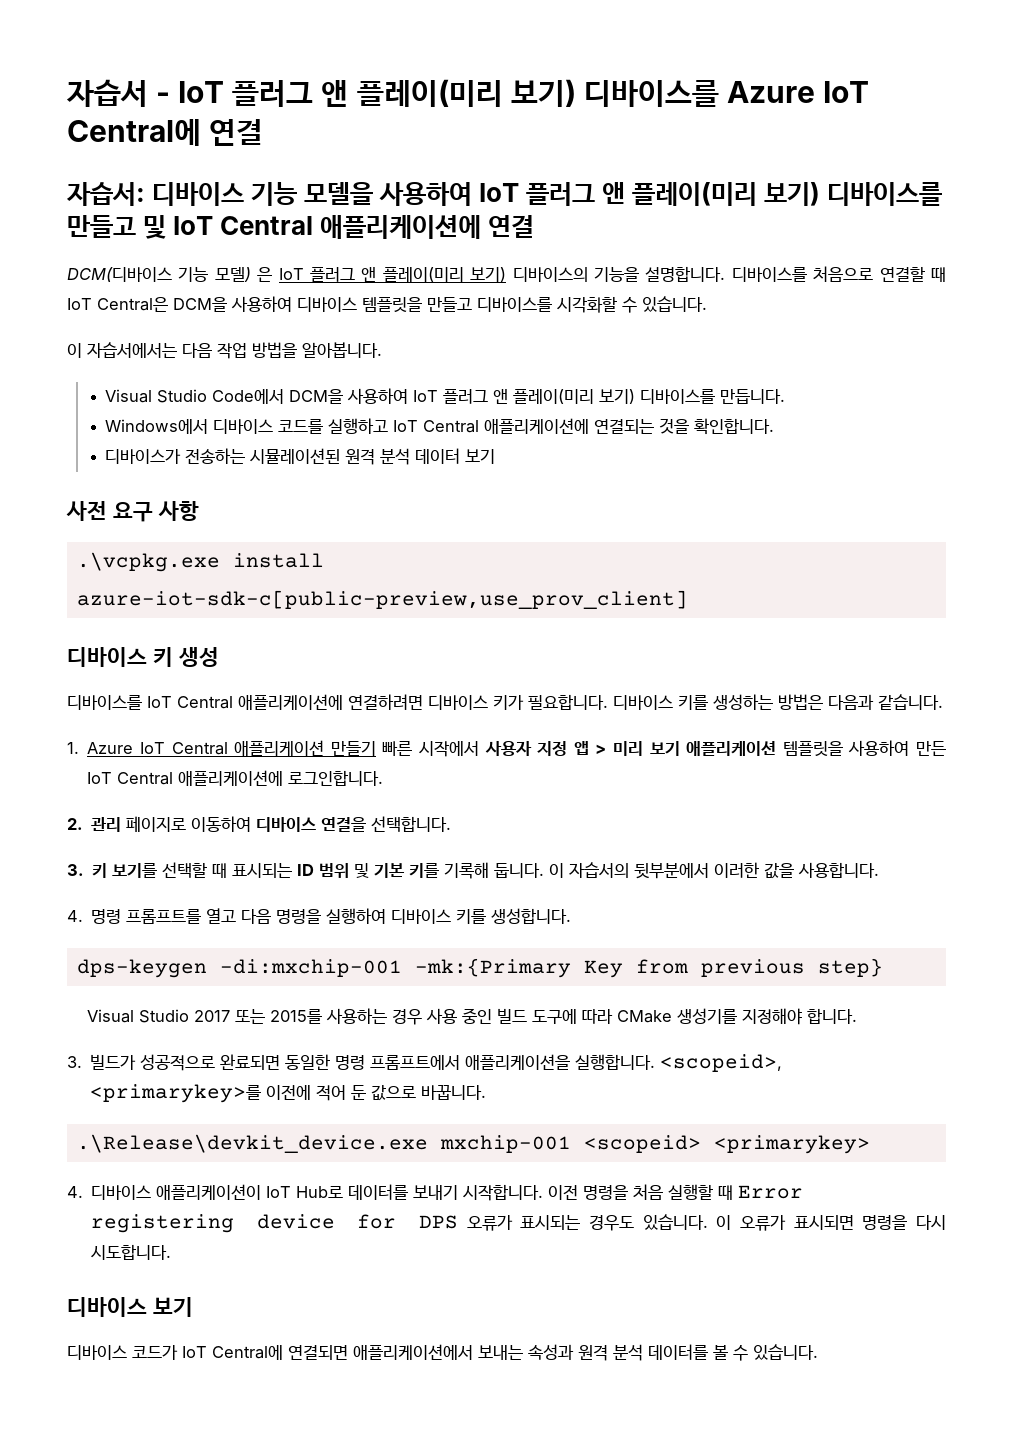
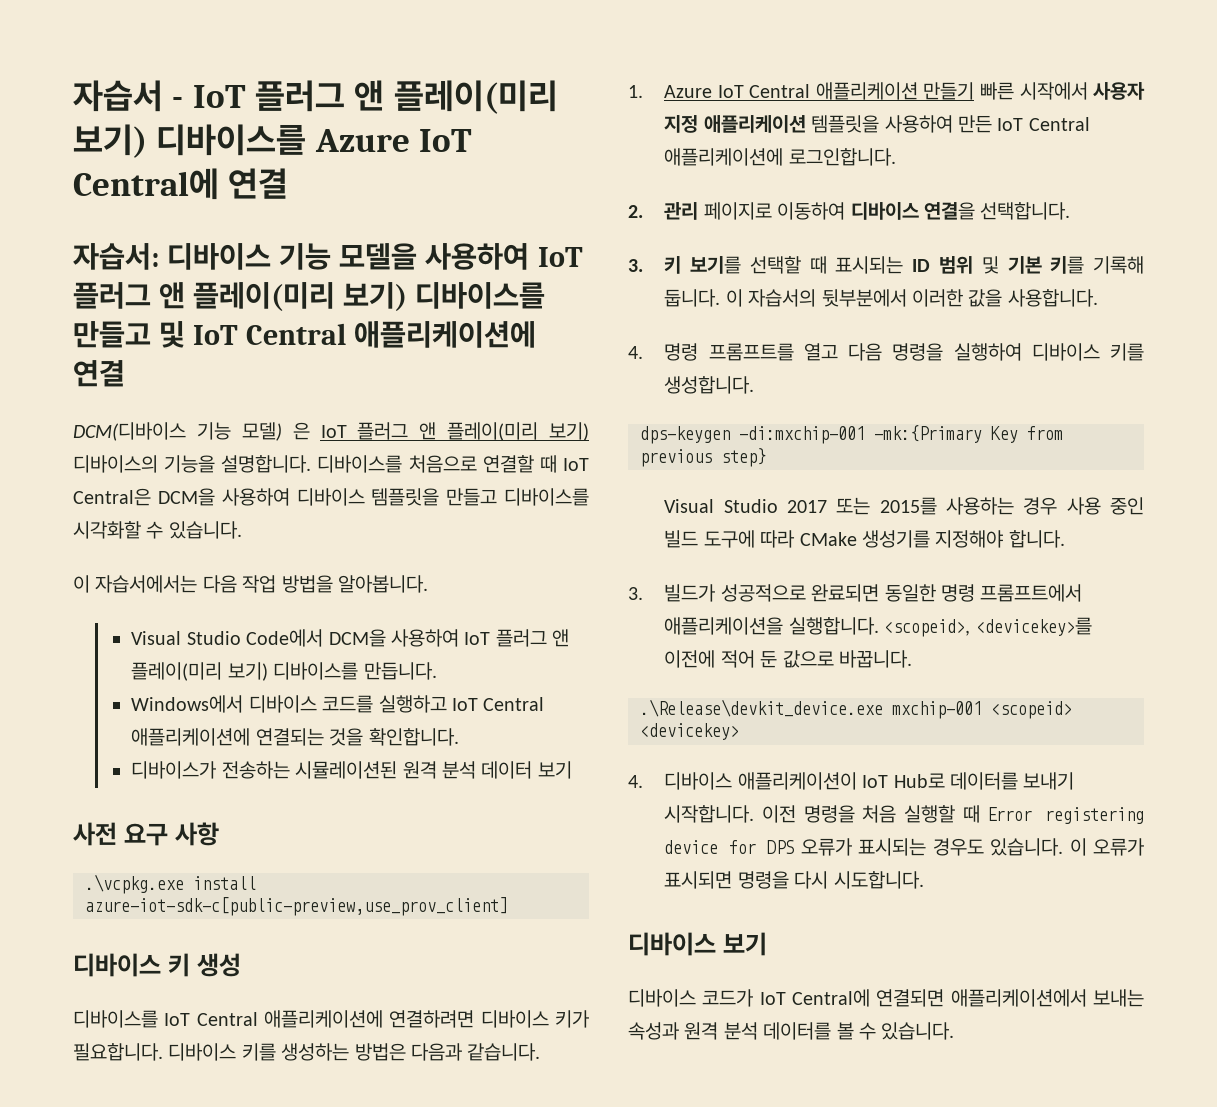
[573,741,680,756] 앱 > 미리 보기 -> (699, 124) none
[90,1084,262,1103] <primarykey>를 -> [975,617,1092,636] <devicekey>를
[713,1135,870,1154] <primarykey> -> [640,723,739,740] <devicekey>

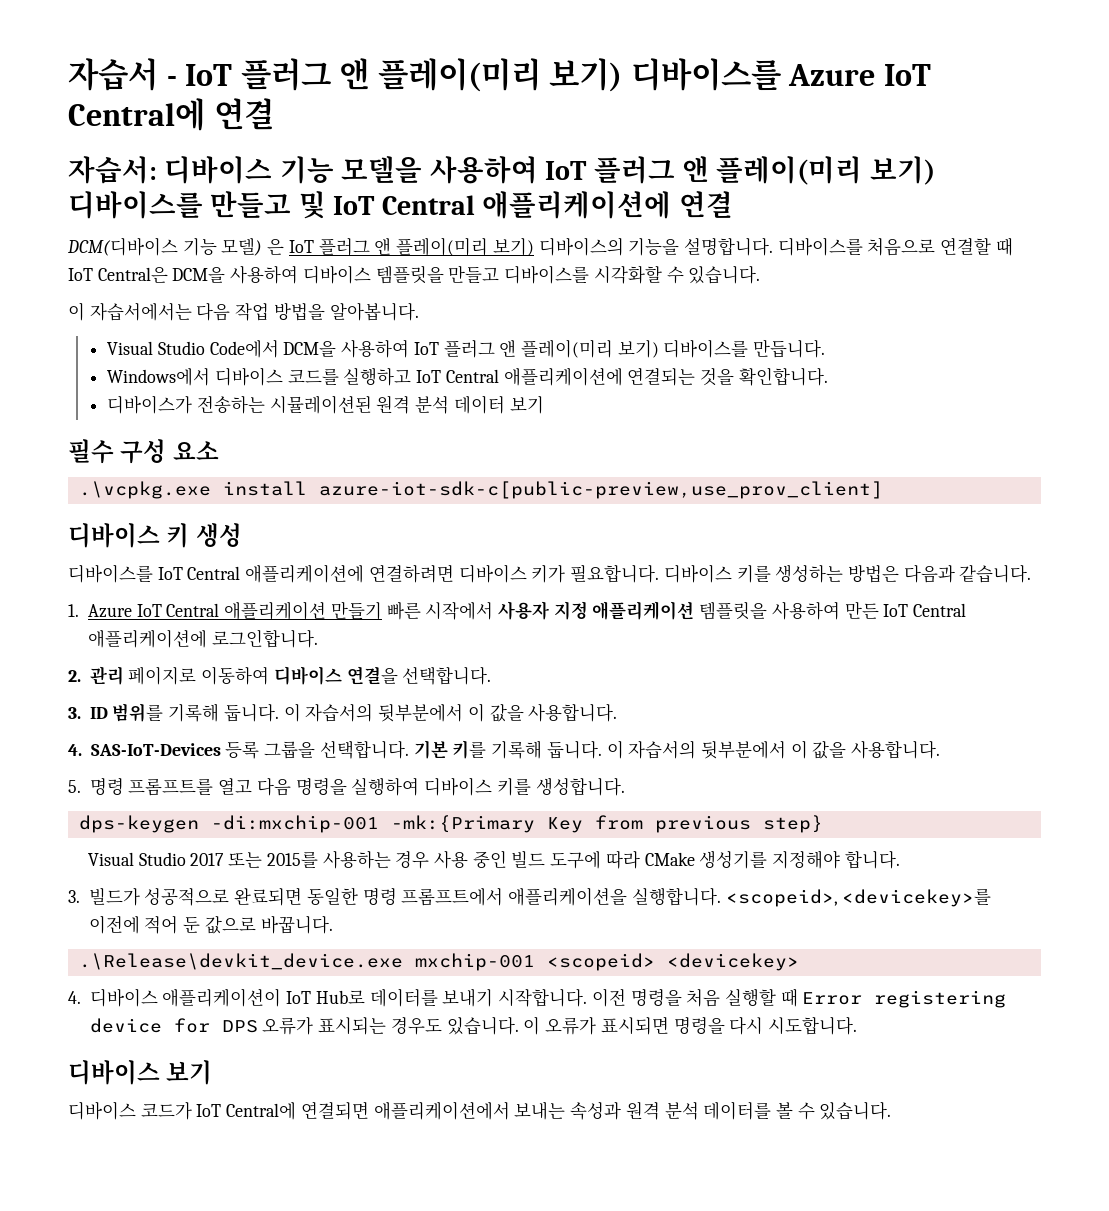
[73,822,219,846] 사전 요구 사항 -> [68,439,219,464] 필수 구성 요소
[664,256,999,274] 키 보기를 선택할 때 표시되는 ID 범위 및 -> [89,703,618,722] [68,740,409,759] ID 범위를 기록해 둡니다. 이 자습서의 뒷부분에서 이 값을 사용합니다. // 4. SAS-IoT-Devices 등록 그룹을 선택합니다.
[912,289,1098,307] [628,346,643,359] 이러한 값을 사용합니다. // 4. -> [790,740,941,759] [68,780,81,793] 이 값을 사용합니다. // 5.

